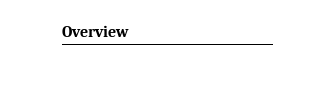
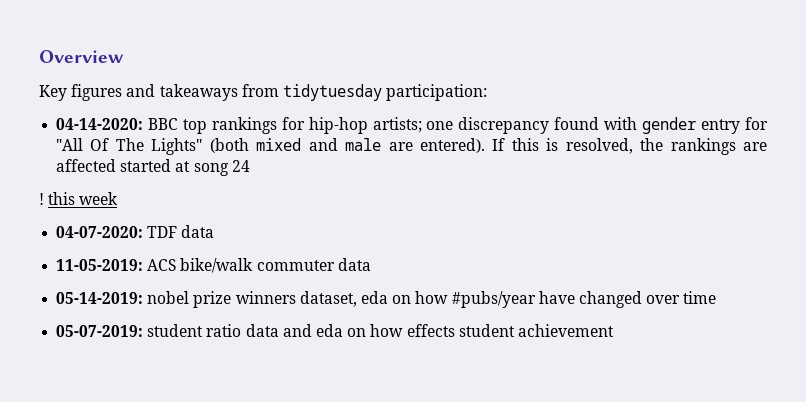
(129, 31) none -> [39,84,488,101] [56,117,769,134] [56,138,767,155] [56,159,250,176] [39,192,119,205] [56,225,215,238] [56,258,371,273] [56,291,717,308] [56,324,614,337] // Key figures and takeaways from tidytuesday participation: // 04-14-2020: BBC top rankings for hip-hop artists; one discrepancy found with gender entry for "All Of The Lights" (both mixed and male are entered). If this is resolved, the rankings are affected started at song 24 // ! this week // 04-07-2020: TDF data // 11-05-2019: ACS bike/walk commuter data // 05-14-2019: nobel prize winners dataset, eda on how #pubs/year have changed over time // 05-07-2019: student ratio data and eda on how effects student achievement

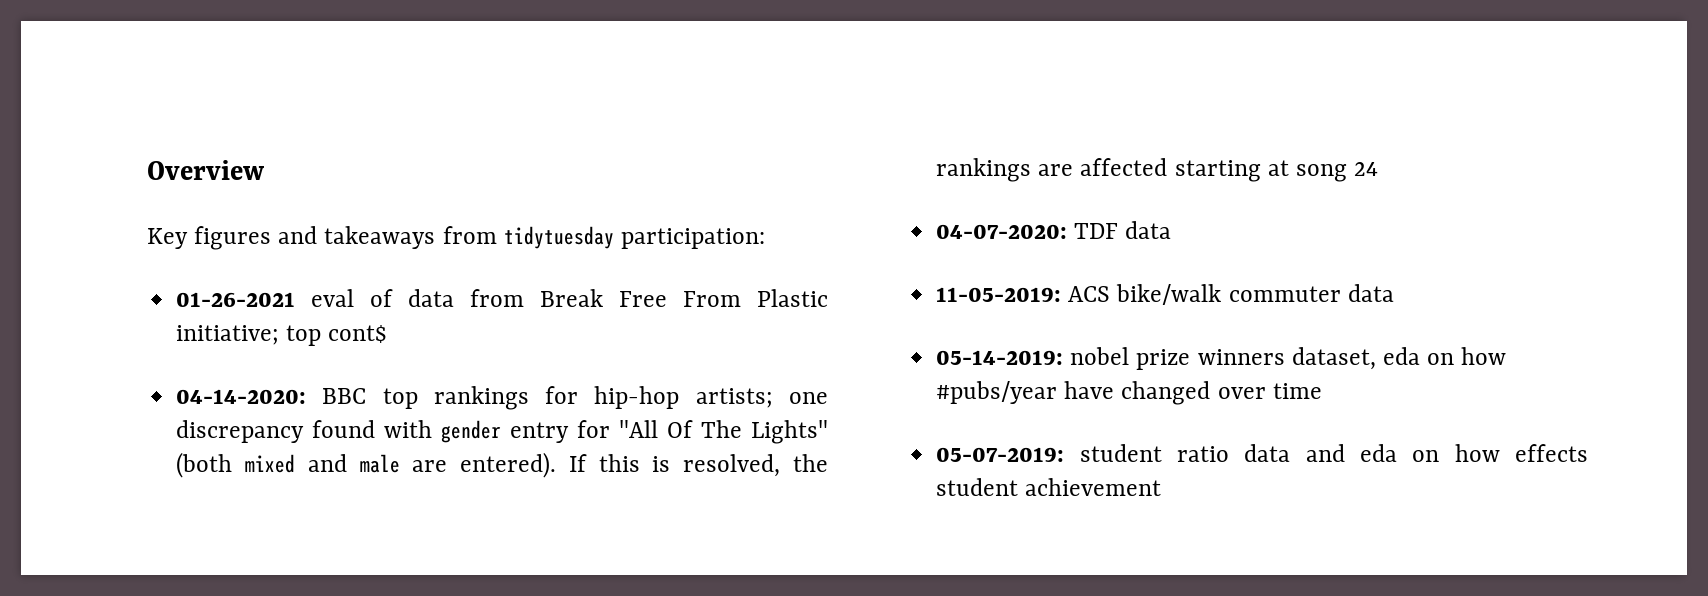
(488, 92) none -> [176,289,828,307] [176,325,387,346] // 01-26-2021 eval of data from Break Free From Plastic initiative; top cont$
[120,159,172,172] started -> [1174,160,1261,182] starting
[39,192,119,205] // ! this week -> (1379, 169) none

